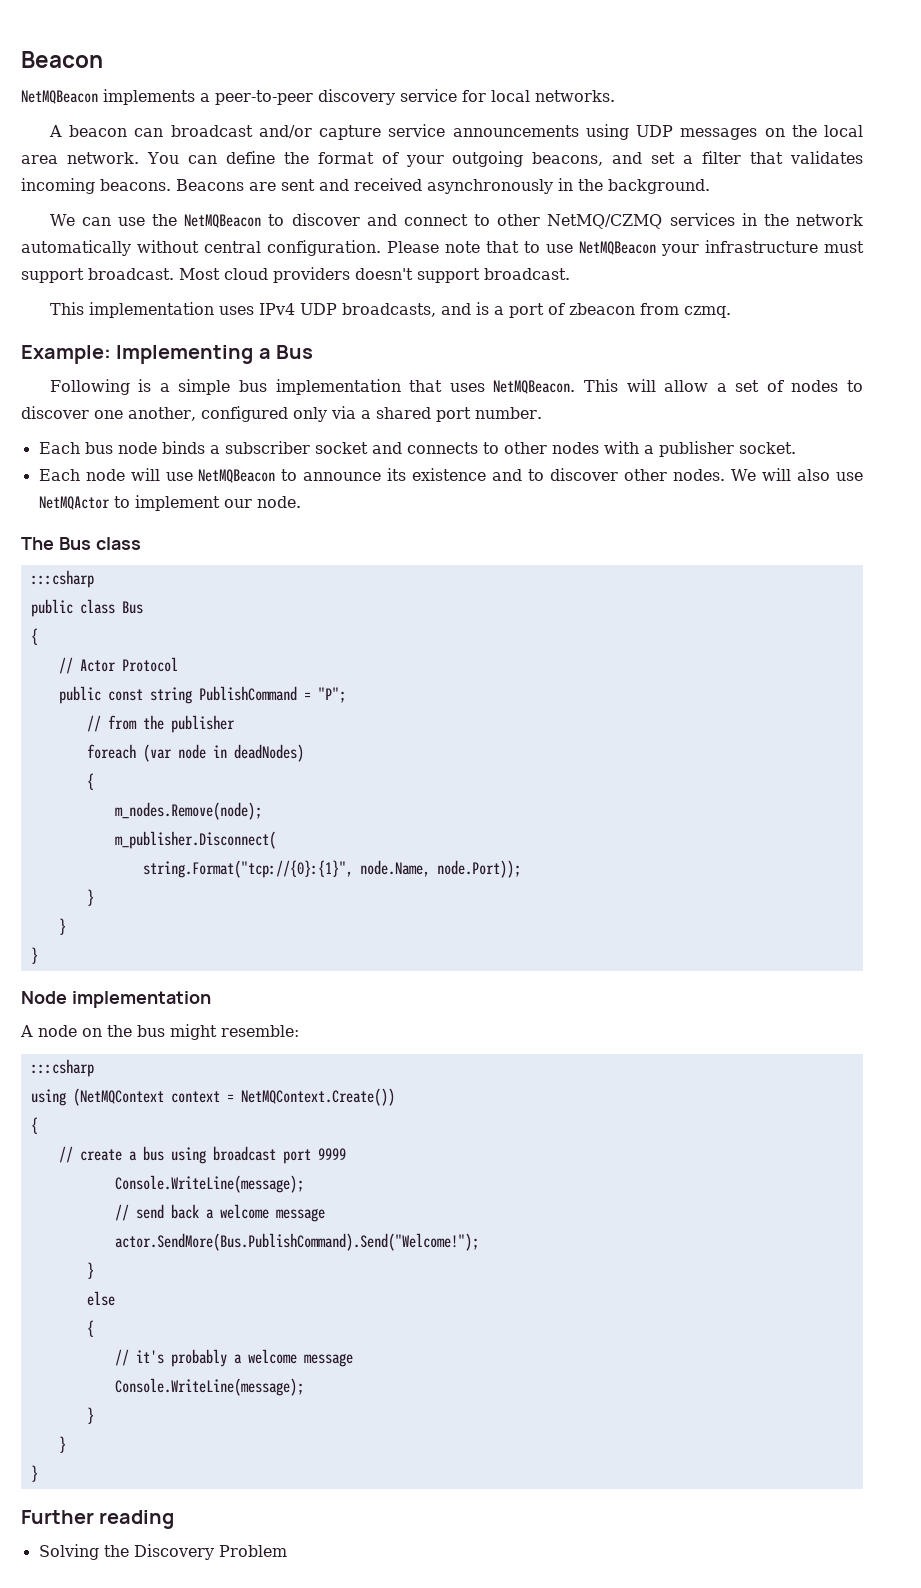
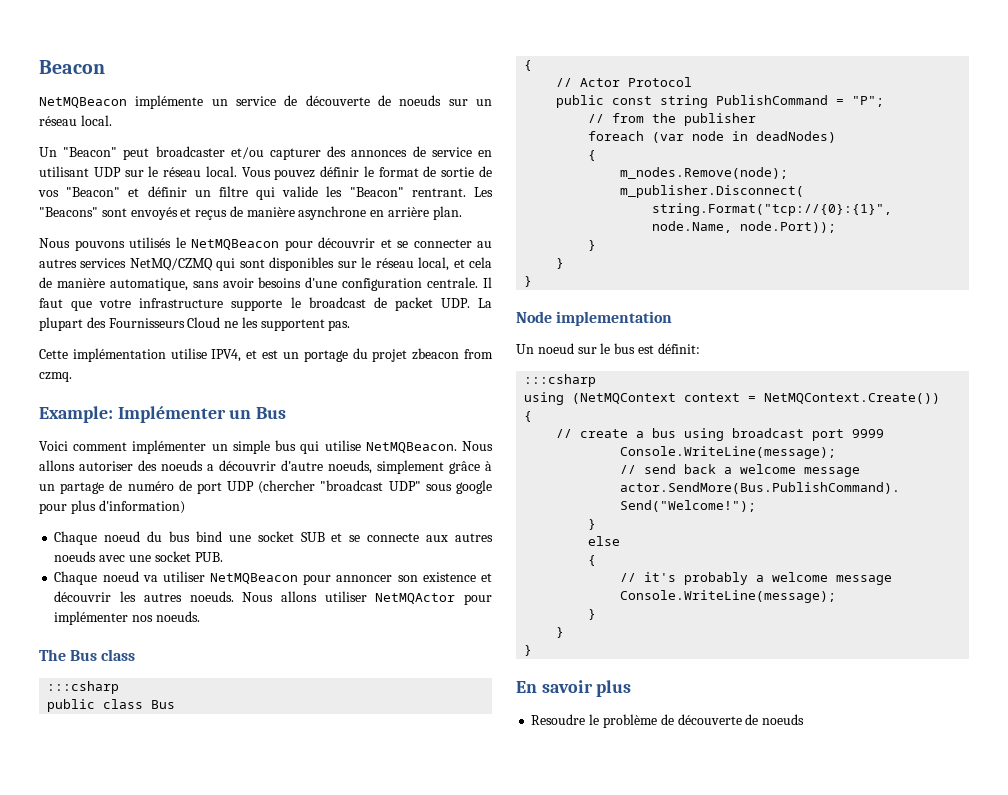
[103,89,615,105] [48,124,863,140] [21,151,863,167] [21,178,710,194] [49,213,864,229] [21,240,864,256] [21,267,570,283] [49,302,565,318] implements a peer-to-peer discovery service for local networks. // A beacon can broadcast and/or capture service announcements using UDP messages on the local area network. You can define the format of your outgoing beacons, and set a filter that validates incoming beacons. Beacons are sent and received asynchronously in the background. // We can use the NetMQBeacon to discover and connect to other NetMQ/CZMQ services in the network automatically without central configuration. Please note that to use NetMQBeacon your infrastructure must support broadcast. Most cloud providers doesn't support broadcast. // This implementation uses IPv4 UDP broadcasts, and is a port of -> [135,95,492,109] [39,115,112,126] [39,146,492,160] [39,166,493,180] [38,186,493,200] [39,206,462,220] [39,237,492,251] [39,257,492,271] [39,277,493,291] [39,297,493,311] [39,317,351,331] [39,348,408,362] implémente un service de découverte de noeuds sur un réseau local. // Un "Beacon" peut broadcaster et/ou capturer des annonces de service en utilisant UDP sur le réseau local. Vous pouvez définir le format de sortie de vos "Beacon" et définir un filtre qui valide les "Beacon" rentrant. Les "Beacons" sont envoyés et reçus de manière asynchrone en arrière plan. // Nous pouvons utilisés le NetMQBeacon pour découvrir et se connecter au autres services NetMQ/CZMQ qui sont disponibles sur le réseau local, et cela de manière automatique, sans avoir besoins d'une configuration centrale. Il faut que votre infrastructure supporte le broadcast de packet UDP. La plupart des Fournisseurs Cloud ne les supportent pas. // Cette implémentation utilise IPV4, et est un portage du projet
[116,345,314,364] [49,379,863,395] [21,406,542,422] [38,441,796,457] [38,468,864,483] [38,495,301,511] Implementing a Bus // Following is a simple bus implementation that uses NetMQBeacon. This will allow a set of nodes to discover one another, configured only via a shared port number. // Each bus node binds a subscriber socket and connects to other nodes with a publisher socket. // Each node will use NetMQBeacon to announce its existence and to discover other nodes. We will also use NetMQActor to implement our node. -> [117,406,287,423] [39,440,494,454] [39,460,492,474] [39,480,492,494] [39,500,185,514] [54,531,493,545] [54,551,223,562] [54,571,493,585] [54,591,492,605] [54,611,200,625] Implémenter un Bus // Voici comment implémenter un simple bus qui utilise NetMQBeacon. Nous allons autoriser des noeuds a découvrir d'autre noeuds, simplement grâce à un partage de numéro de port UDP (chercher "broadcast UDP" sous google pour plus d'information) // Chaque noeud du bus bind une socket SUB et se connecte aux autres noeuds avec une socket PUB. // Chaque noeud va utiliser NetMQBeacon pour annoncer son existence et découvrir les autres noeuds. Nous allons utiliser NetMQActor pour implémenter nos noeuds.
[20,1024,299,1040] A node on the bus might resemble: -> [516,343,700,354] Un noeud sur le bus est définit:
[21,1510,175,1529] [38,1544,287,1560] Further reading // Solving the Discovery Problem -> [516,680,632,697] [531,714,805,728] En savoir plus // Resoudre le problème de découverte de noeuds

